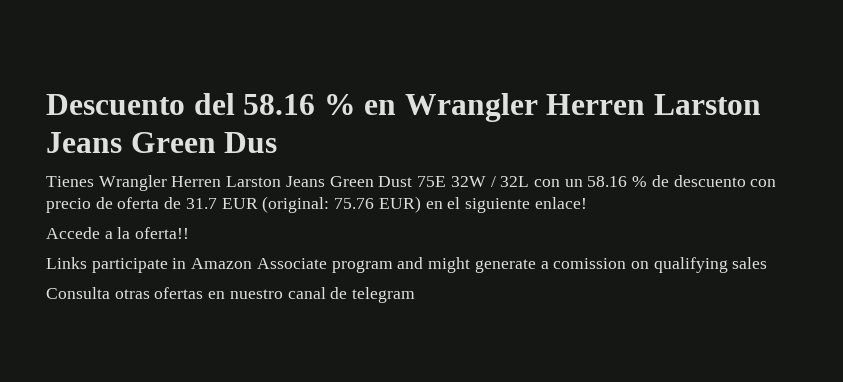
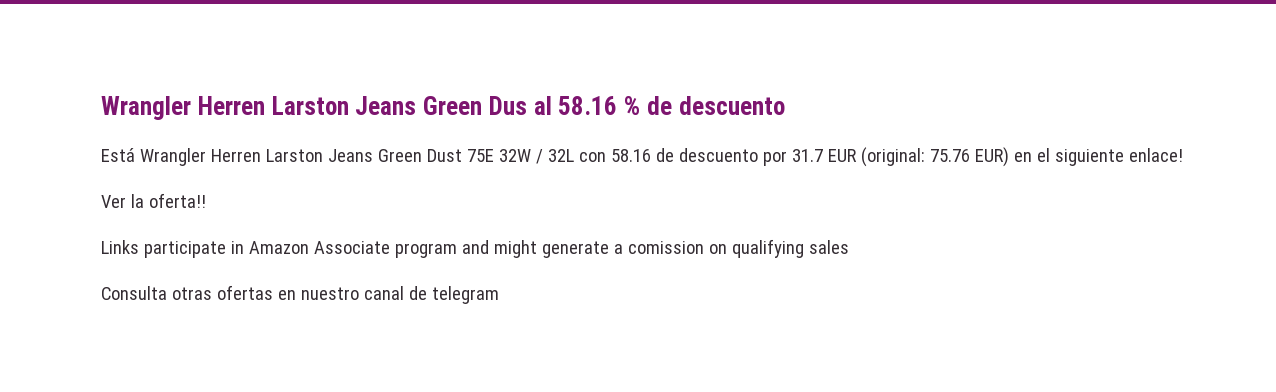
[46,93,397,115] Descuento del 58.16 % en -> (101, 108) none
[46,176,94,187] // Tienes -> [533,96,785,115] [101,148,135,162] al 58.16 % de descuento // Está
[564,175,777,187] [46,197,182,213] un 58.16 % de descuento con precio de oferta de -> [610,148,787,166] 58.16 de descuento por
[46,227,113,239] Accede a -> [101,195,126,208] Ver

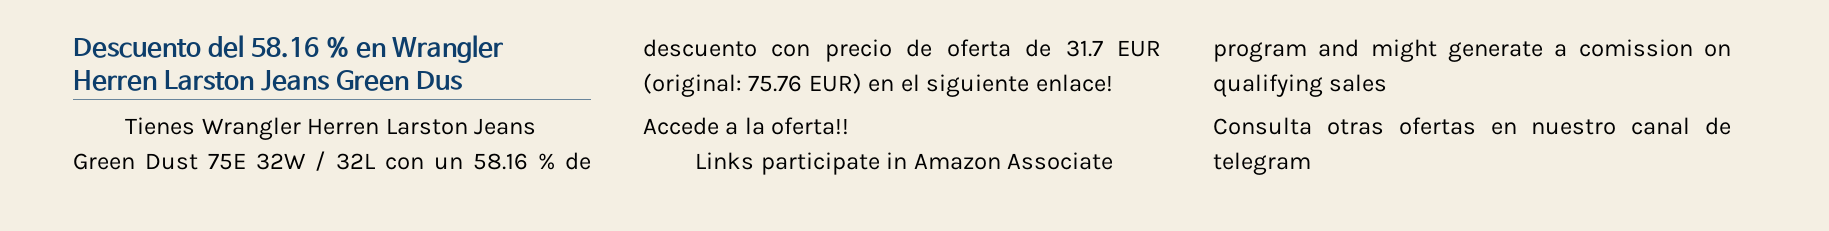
(101, 108) none -> [73,35,386,58] Descuento del 58.16 % en
[533,96,785,115] [101,148,135,162] al 58.16 % de descuento // Está -> [125,117,196,135] // Tienes
[610,148,787,166] 58.16 de descuento por -> [433,152,592,170] [643,39,1052,62] un 58.16 % de descuento con precio de oferta de
[101,195,126,208] Ver -> [643,117,739,135] Accede a

